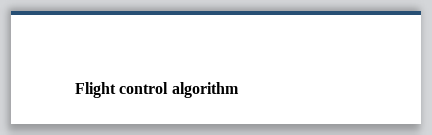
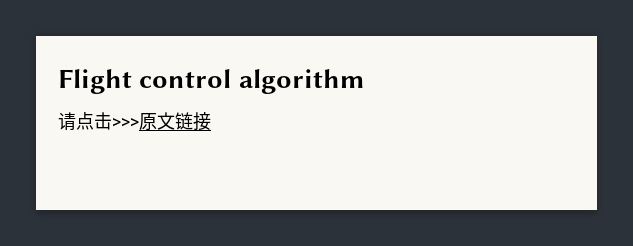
(239, 90) none -> [58,112,211,131] // 请点击>>>原文链接

